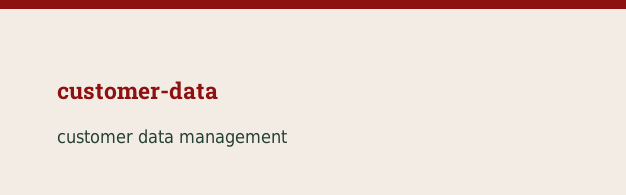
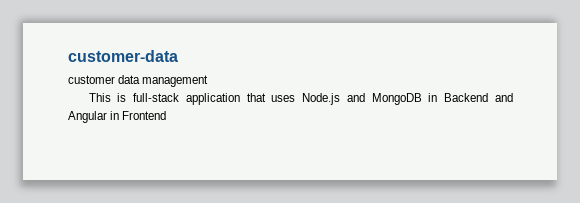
(287, 138) none -> [88,93,513,105] [68,111,167,123] // This is full-stack application that uses Node.js and MongoDB in Backend and Angular in Frontend

